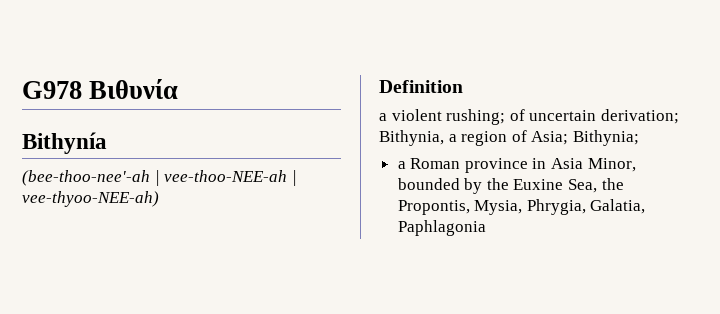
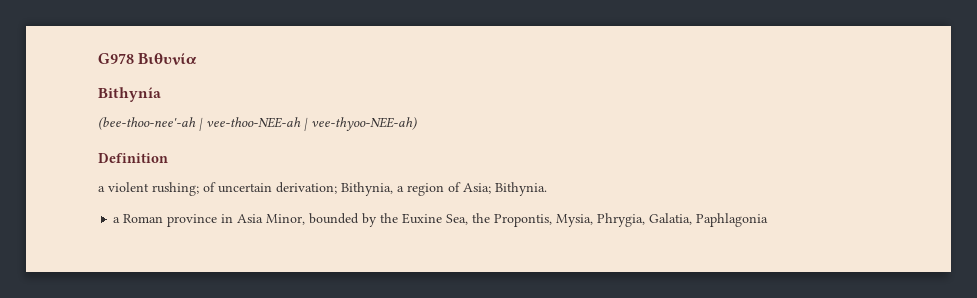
[572,130,639,146] Bithynia; -> [495,182,547,196] Bithynia.

